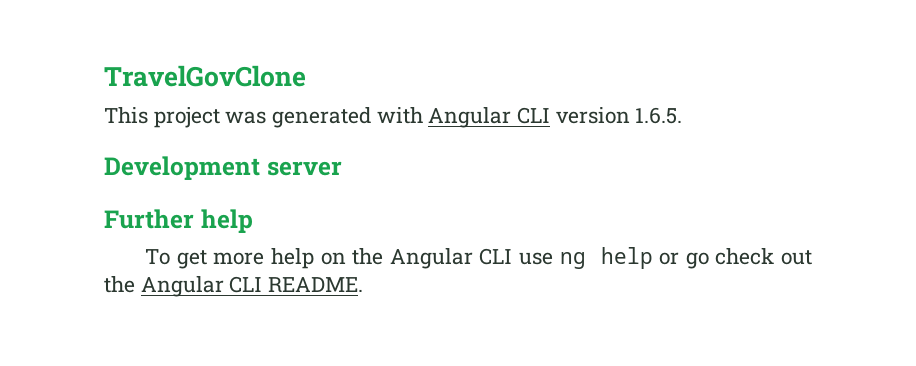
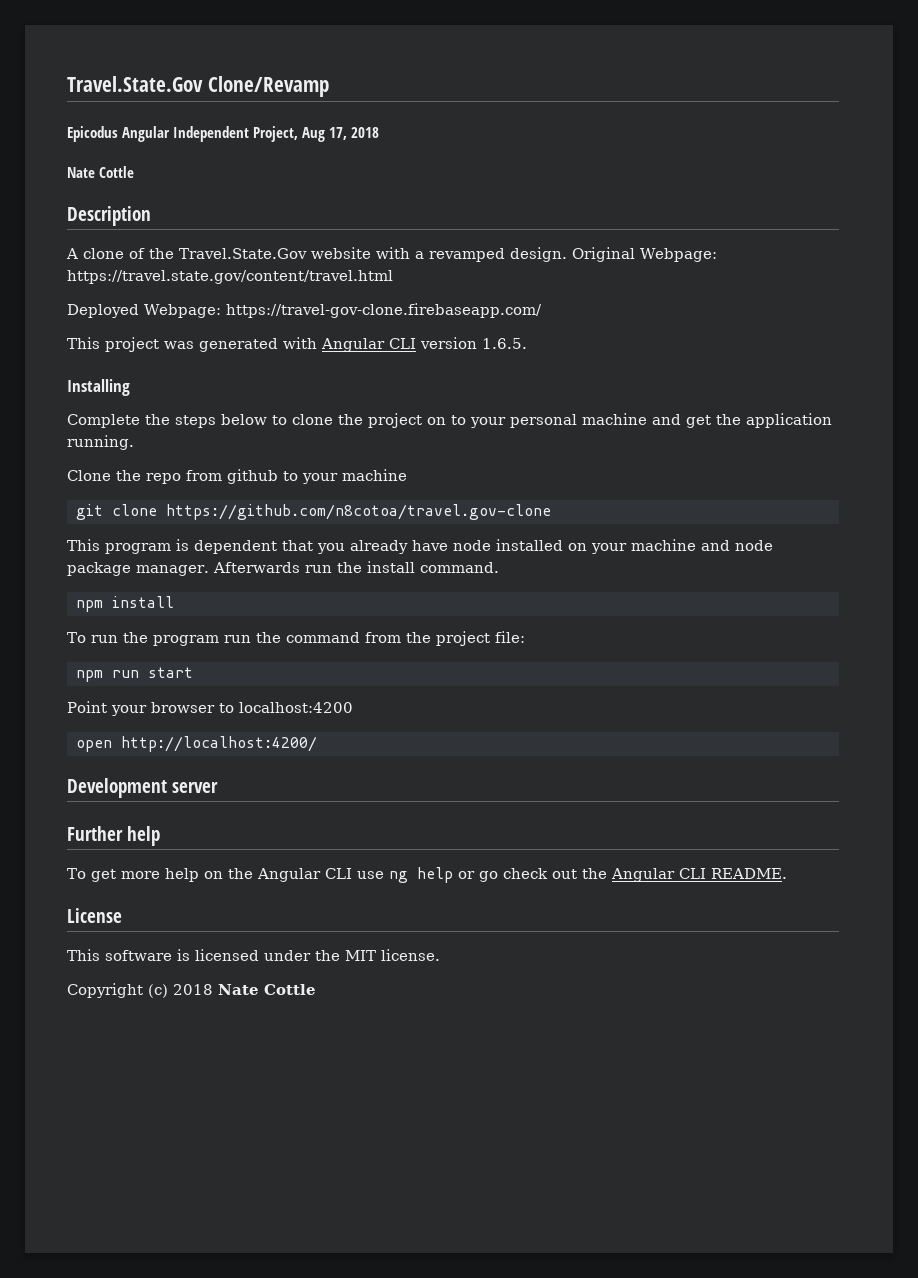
[104,65,306,87] TravelGovClone -> [67,76,329,97] [67,126,380,142] [67,166,135,178] [67,206,151,226] [66,247,717,262] [67,270,393,284] [67,303,542,318] Travel.State.Gov Clone/Revamp // Epicodus Angular Independent Project, Aug 17, 2018 // Nate Cottle // Description // A clone of the Travel.State.Gov website with a revamped design. Original Webpage: https://travel.state.gov/content/travel.html // Deployed Webpage: https://travel-gov-clone.firebaseapp.com/
(683, 115) none -> [67,379,130,396] [67,413,832,428] [67,435,134,450] [67,469,407,484] [75,504,551,520] [67,539,773,554] [67,561,499,576] [75,596,174,612] [67,631,525,646] [75,667,193,682] [67,701,353,716] [75,736,317,752] // Installing // Complete the steps below to clone the project on to your personal machine and get the application running. // Clone the repo from github to your machine // git clone https://github.com/n8cotoa/travel.gov-clone // This program is dependent that you already have node installed on your machine and node package manager. Afterwards run the install command. // npm install // To run the program run the command from the project file: // npm run start // Point your browser to localhost:4200 // open http://localhost:4200/
(364, 284) none -> [67,908,122,923] [67,949,440,961] [67,983,316,998] // License // This software is licensed under the MIT license. // Copyright (c) 2018 Nate Cottle

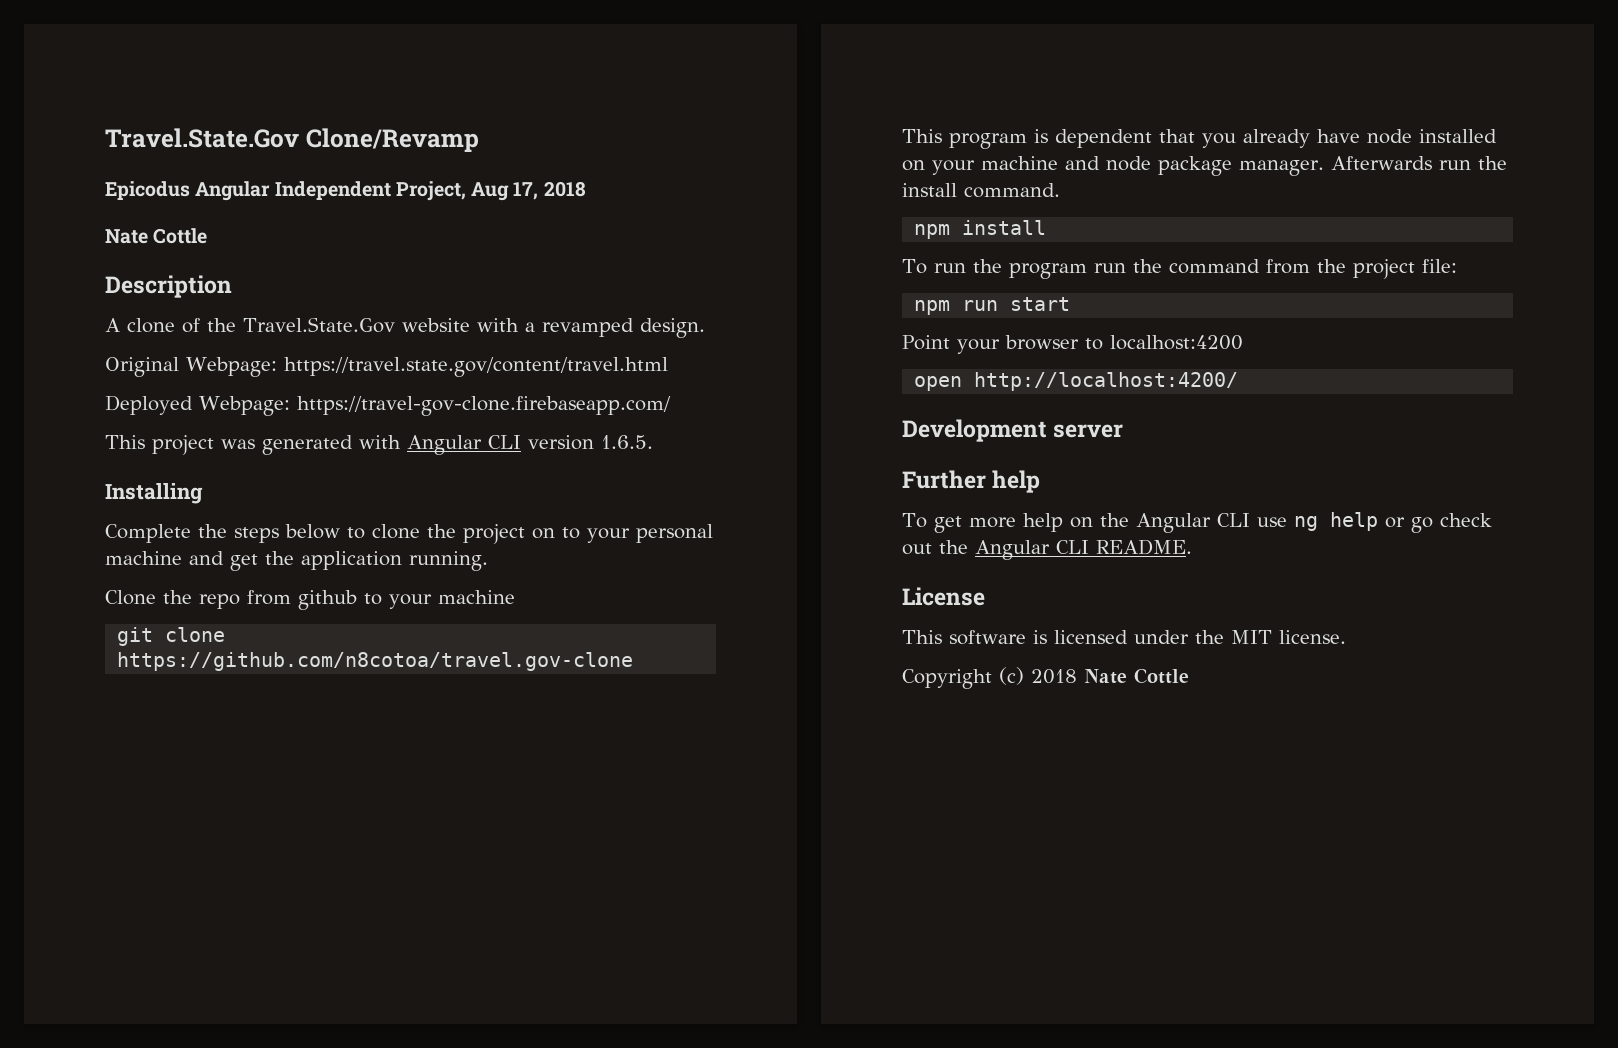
(567, 254) none -> (705, 328) //

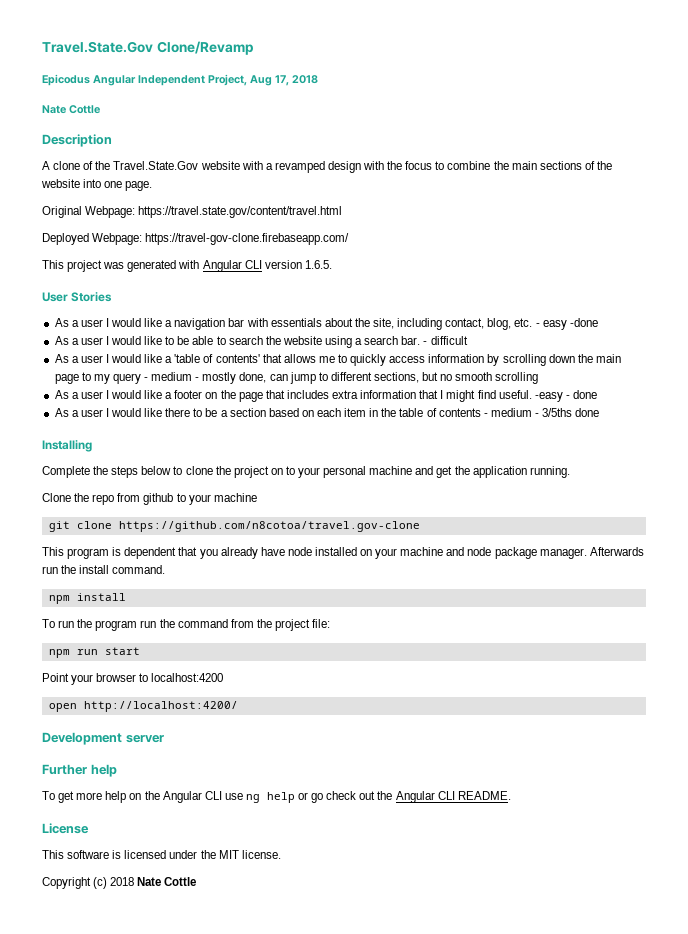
[639,318,705,338] design. -> [327,161,612,173] [41,179,153,191] design with the focus to combine the main sections of the website into one page.
(653, 442) none -> [42,292,113,302] [54,318,598,330] [54,336,468,348] [54,354,621,366] [54,372,539,384] [54,390,597,402] [54,408,600,417] // User Stories // As a user I would like a navigation bar with essentials about the site, including contact, blog, etc. - easy -done // As a user I would like to be able to search the website using a search bar. - difficult // As a user I would like a 'table of contents' that allows me to quickly access information by scrolling down the main page to my query - medium - mostly done, can jump to different sections, but no smooth scrolling // As a user I would like a footer on the page that includes extra information that I might find useful. -easy - done // As a user I would like there to be a section based on each item in the table of contents - medium - 3/5ths done

